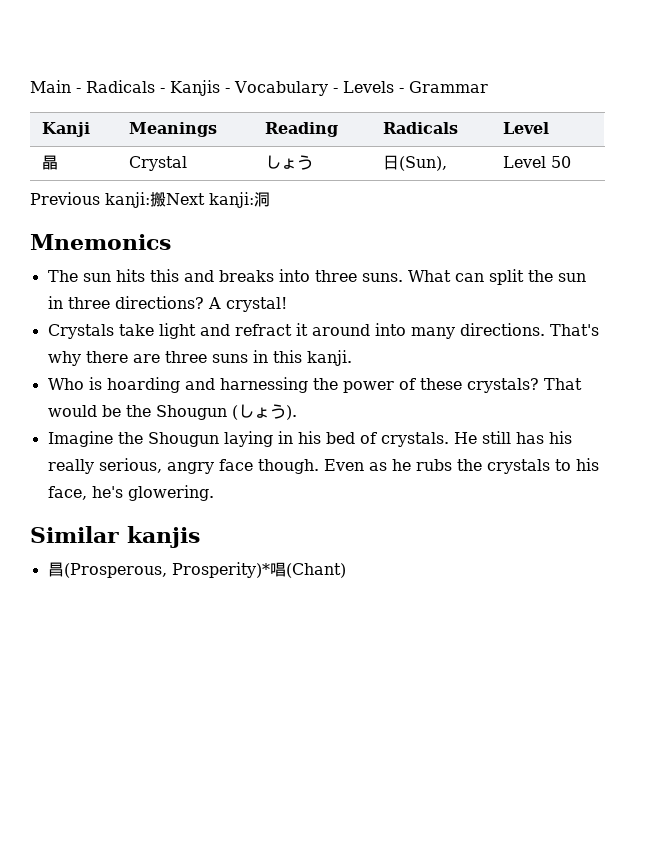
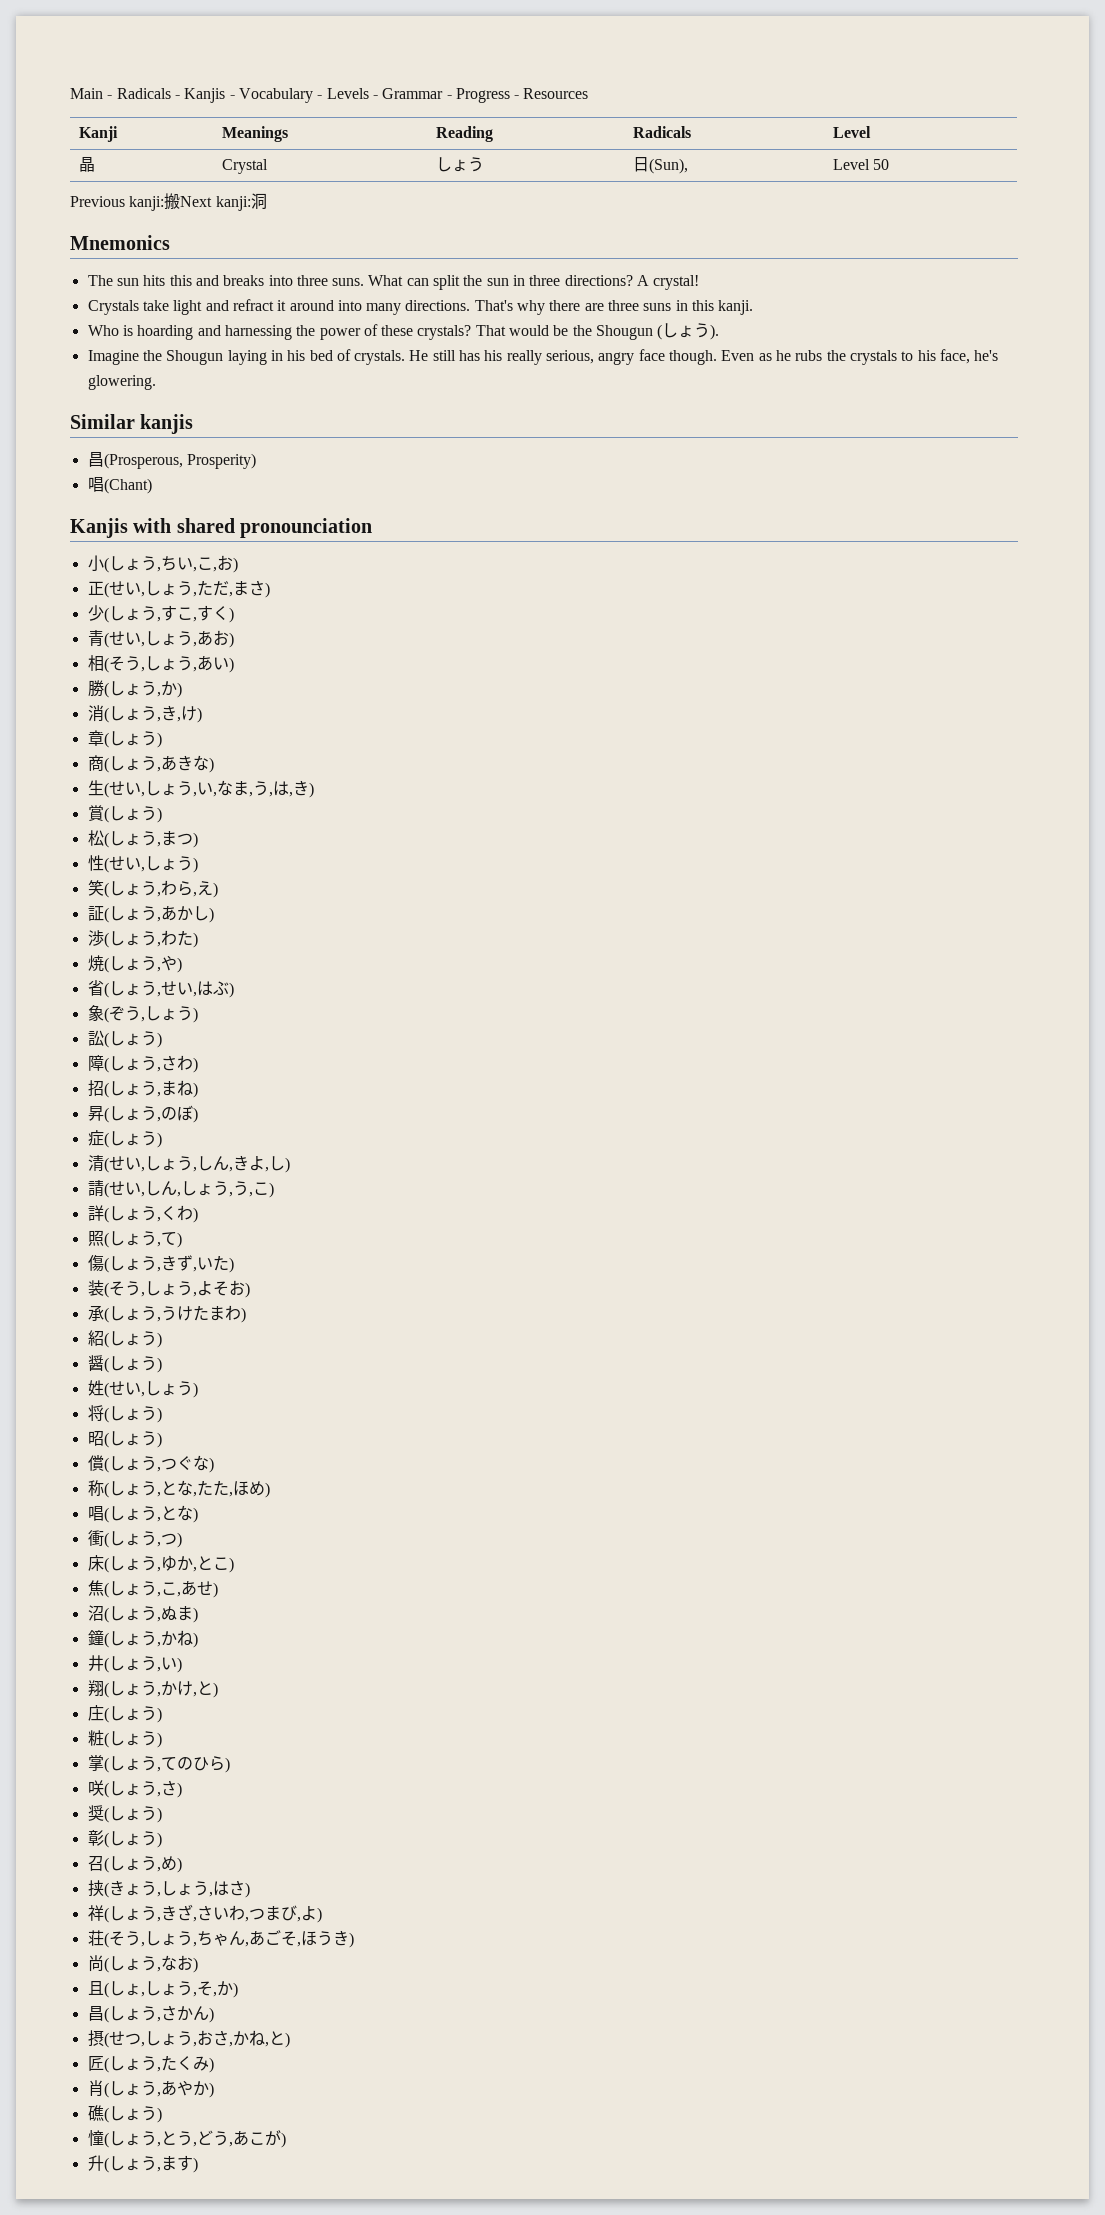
(488, 87) none -> [446,88,589,103] - Progress - Resources
[171,562,270,578] Prosperity)* -> [186,453,256,469] Prosperity) //
(346, 570) none -> [70,518,373,538] [87,555,238,573] [87,580,270,598] [87,605,234,623] [87,630,234,648] [87,655,234,673] [87,680,182,698] [87,705,202,723] [87,730,162,748] [87,755,214,773] [87,780,314,798] [87,805,162,823] [87,830,198,848] [87,855,198,873] [87,880,218,898] [87,905,214,923] [87,930,198,948] [87,955,182,973] [87,980,234,998] [87,1005,198,1023] [87,1030,162,1048] [87,1055,198,1073] [87,1080,198,1098] [87,1105,198,1123] [87,1130,162,1148] [87,1155,290,1173] [87,1180,274,1198] [87,1205,198,1223] [87,1230,182,1248] [87,1255,234,1273] [87,1280,250,1298] [87,1305,246,1323] [87,1330,162,1348] [87,1355,162,1373] [87,1380,198,1398] [87,1405,162,1423] [87,1431,162,1448] [87,1455,214,1473] [87,1480,270,1498] [87,1505,198,1523] [87,1530,182,1548] [87,1555,234,1573] [87,1580,218,1598] [87,1605,198,1623] [87,1630,198,1648] [87,1655,182,1673] [87,1680,218,1698] [87,1705,162,1723] [87,1730,162,1748] [87,1755,230,1773] [87,1780,182,1798] [87,1805,162,1823] [87,1830,162,1848] [87,1856,182,1873] [87,1880,250,1898] [87,1904,322,1923] [87,1930,354,1948] [87,1955,198,1973] [87,1981,238,1998] [87,2005,214,2023] [87,2030,290,2048] [87,2055,214,2073] [87,2080,214,2098] [87,2105,162,2123] [87,2130,286,2148] [87,2155,198,2173] // Kanjis with shared pronounciation // 小(しょう,ちい,こ,お) // 正(せい,しょう,ただ,まさ) // 少(しょう,すこ,すく) // 青(せい,しょう,あお) // 相(そう,しょう,あい) // 勝(しょう,か) // 消(しょう,き,け) // 章(しょう) // 商(しょう,あきな) // 生(せい,しょう,い,なま,う,は,き) // 賞(しょう) // 松(しょう,まつ) // 性(せい,しょう) // 笑(しょう,わら,え) // 証(しょう,あかし) // 渉(しょう,わた) // 焼(しょう,や) // 省(しょう,せい,はぶ) // 象(ぞう,しょう) // 訟(しょう) // 障(しょう,さわ) // 招(しょう,まね) // 昇(しょう,のぼ) // 症(しょう) // 清(せい,しょう,しん,きよ,し) // 請(せい,しん,しょう,う,こ) // 詳(しょう,くわ) // 照(しょう,て) // 傷(しょう,きず,いた) // 装(そう,しょう,よそお) // 承(しょう,うけたまわ) // 紹(しょう) // 醤(しょう) // 姓(せい,しょう) // 将(しょう) // 昭(しょう) // 償(しょう,つぐな) // 称(しょう,とな,たた,ほめ) // 唱(しょう,とな) // 衝(しょう,つ) // 床(しょう,ゆか,とこ) // 焦(しょう,こ,あせ) // 沼(しょう,ぬま) // 鐘(しょう,かね) // 井(しょう,い) // 翔(しょう,かけ,と) // 庄(しょう) // 粧(しょう) // 掌(しょう,てのひら) // 咲(しょう,さ) // 奨(しょう) // 彰(しょう) // 召(しょう,め) // 挟(きょう,しょう,はさ) // 祥(しょう,きざ,さいわ,つまび,よ) // 荘(そう,しょう,ちゃん,あごそ,ほうき) // 尚(しょう,なお) // 且(しょ,しょう,そ,か) // 昌(しょう,さかん) // 摂(せつ,しょう,おさ,かね,と) // 匠(しょう,たくみ) // 肖(しょう,あやか) // 礁(しょう) // 憧(しょう,とう,どう,あこが) // 升(しょう,ます)

